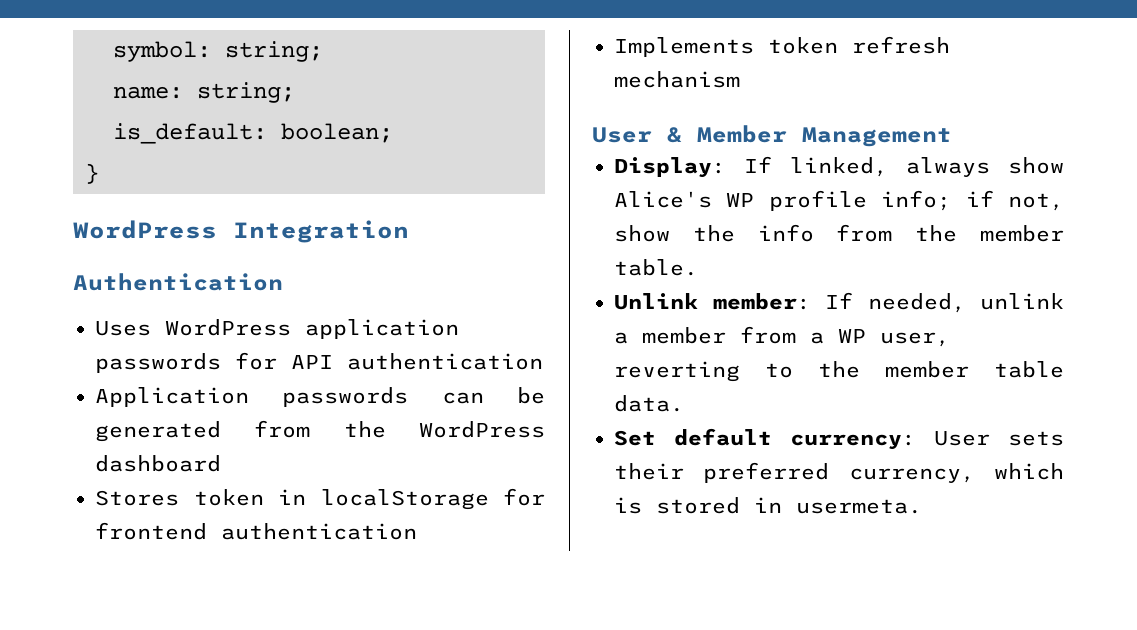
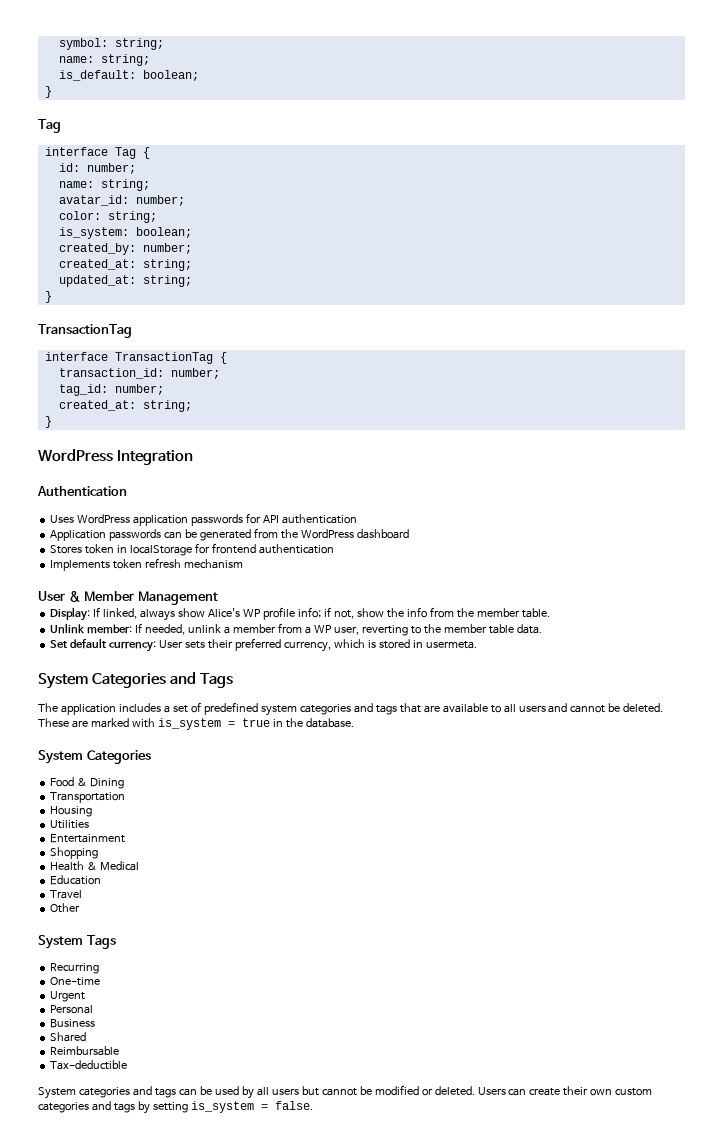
(99, 173) none -> [38,119,61,133] [44,147,150,159] [58,163,136,174] [58,179,150,191] [58,195,185,206] [58,211,157,223] [58,227,192,239] [58,243,192,255] [58,259,192,271] [58,275,192,287] [44,291,52,303] [38,324,132,338] [44,352,227,364] [58,368,220,379] [58,384,164,396] [58,400,192,412] [44,416,52,428] // Tag // interface Tag { // id: number; // name: string; // avatar_id: number; // color: string; // is_system: boolean; // created_by: number; // created_at: string; // updated_at: string; // } // TransactionTag // interface TransactionTag { // transaction_id: number; // tag_id: number; // created_at: string; // }
(922, 506) none -> [38,672,234,689] [38,702,664,716] [38,718,354,730] [38,750,151,764] [50,777,125,789] [50,792,126,803] [50,806,93,817] [50,820,90,829] [50,834,126,843] [50,847,99,859] [50,861,140,871] [50,875,102,885] [50,890,83,899] [50,903,81,913] [38,935,116,949] [50,963,100,974] [50,977,101,986] [50,991,86,1002] [50,1005,94,1014] [50,1019,96,1028] [50,1032,87,1042] [50,1046,120,1056] [50,1060,128,1070] [38,1085,653,1099] [38,1101,313,1114] // System Categories and Tags // The application includes a set of predefined system categories and tags that are available to all users and cannot be deleted. These are marked with is_system = true in the database. // System Categories // Food & Dining // Transportation // Housing // Utilities // Entertainment // Shopping // Health & Medical // Education // Travel // Other // System Tags // Recurring // One-time // Urgent // Personal // Business // Shared // Reimbursable // Tax-deductible // System categories and tags can be used by all users but cannot be modified or deleted. Users can create their own custom categories and tags by setting is_system = false.

